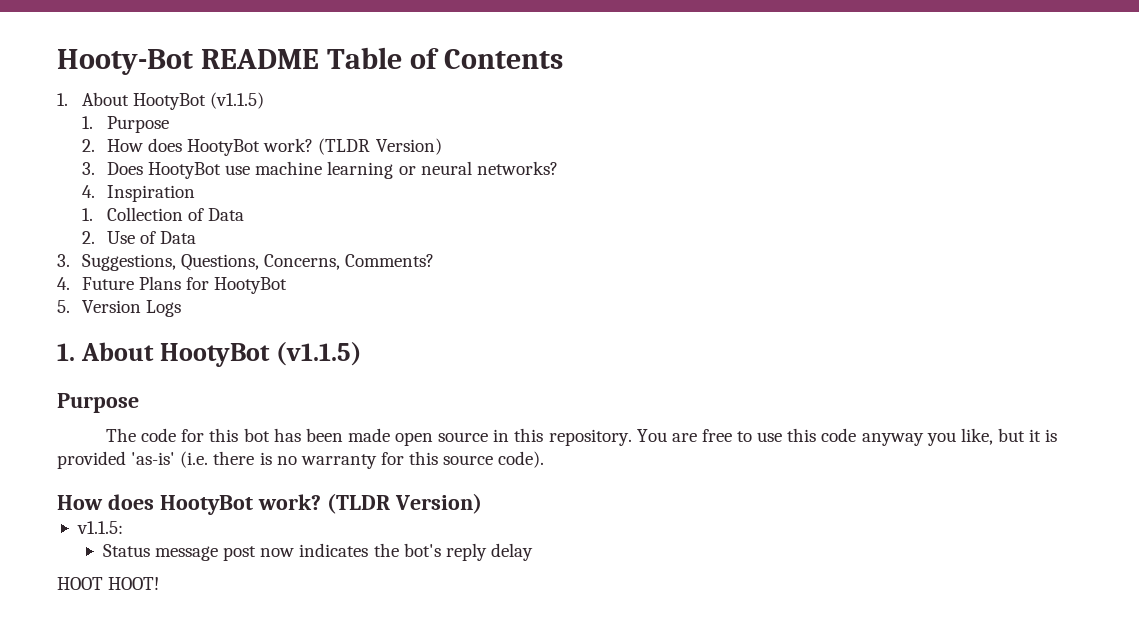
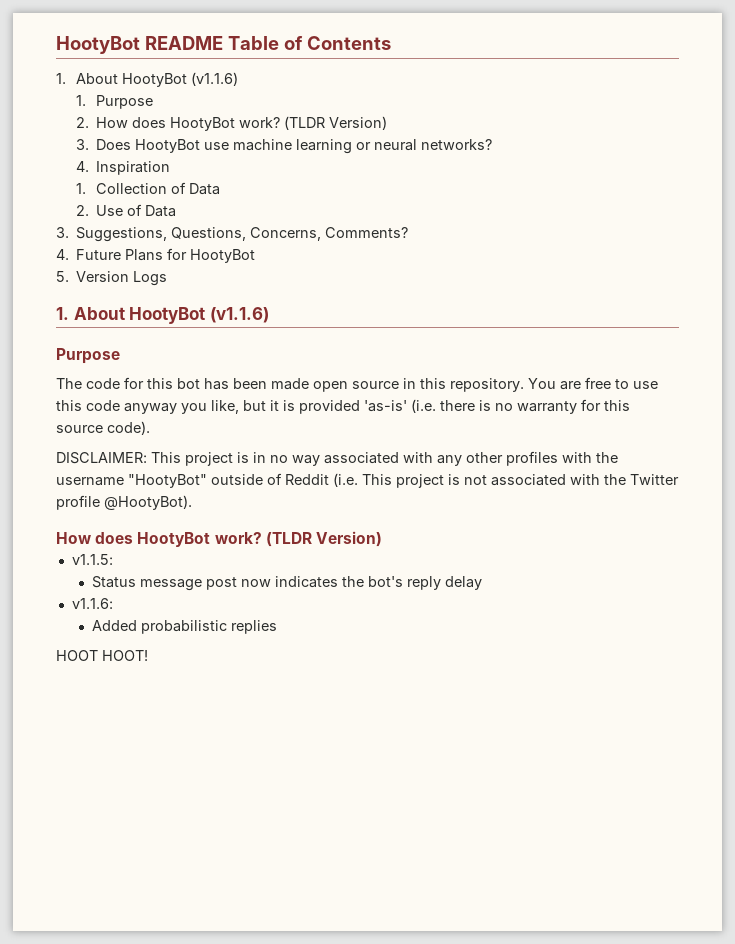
[57,49,193,75] Hooty-Bot -> [56,36,140,54] HootyBot
[210,92,265,109] (v1.1.5) -> [190,72,238,86] (v1.1.6)
[275,342,362,366] (v1.1.5) -> [209,307,269,323] (v1.1.6)
(545, 459) none -> [56,451,618,466] [56,473,679,488] [56,495,192,510] // DISCLAIMER: This project is in no way associated with any other profiles with the username "HootyBot" outside of Reddit (i.e. This project is not associated with the Twitter profile @HootyBot).
(533, 552) none -> [71,598,113,609] [91,620,277,634] // v1.1.6: // Added probabilistic replies

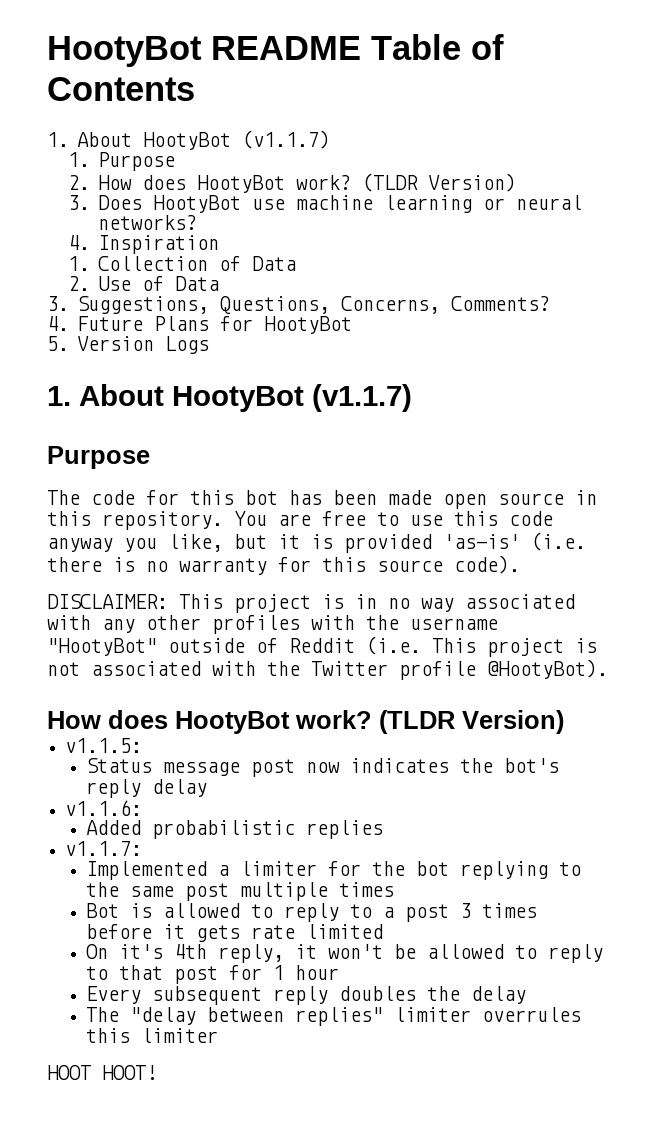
[190,72,238,86] (v1.1.6) -> [242,130,331,149] (v1.1.7)
[209,307,269,323] (v1.1.6) -> [312,384,412,412] (v1.1.7)
(277, 627) none -> [65,841,143,856] [86,861,582,880] [86,882,395,901] [86,903,538,922] [86,924,384,942] [86,944,604,963] [86,965,340,984] [86,986,527,1005] [86,1007,582,1026] [86,1028,219,1043] // v1.1.7: // Implemented a limiter for the bot replying to the same post multiple times // Bot is allowed to reply to a post 3 times before it gets rate limited // On it's 4th reply, it won't be allowed to reply to that post for 1 hour // Every subsequent reply doubles the delay // The "delay between replies" limiter overrules this limiter

